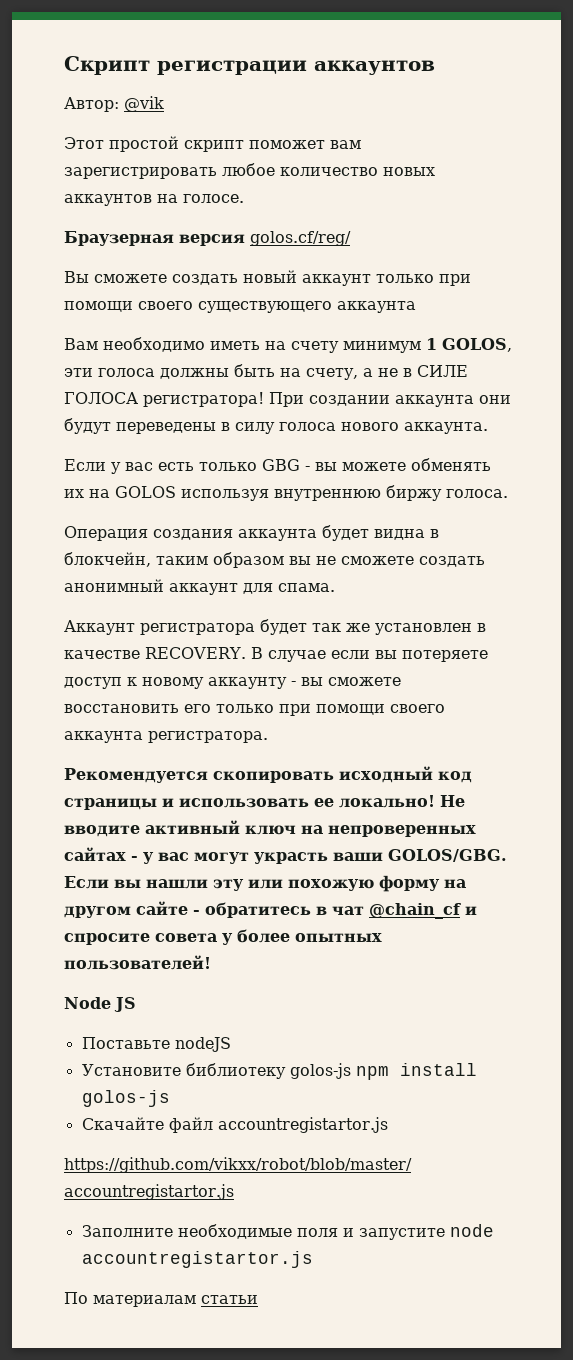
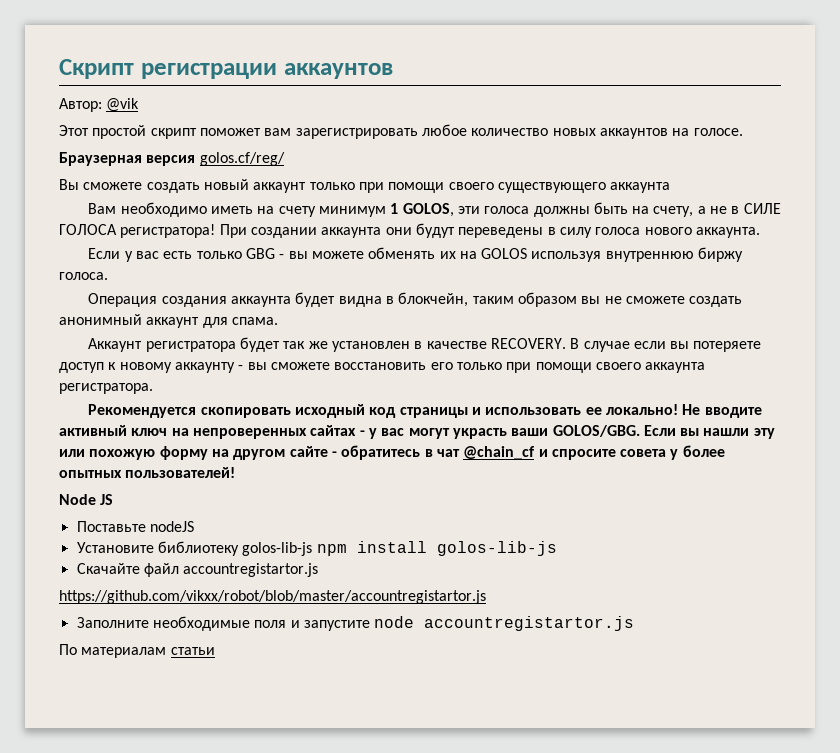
[289,1063,351,1079] golos-js -> [242,542,313,556] golos-lib-js
[81,1090,170,1107] golos-js -> [436,541,557,556] golos-lib-js

